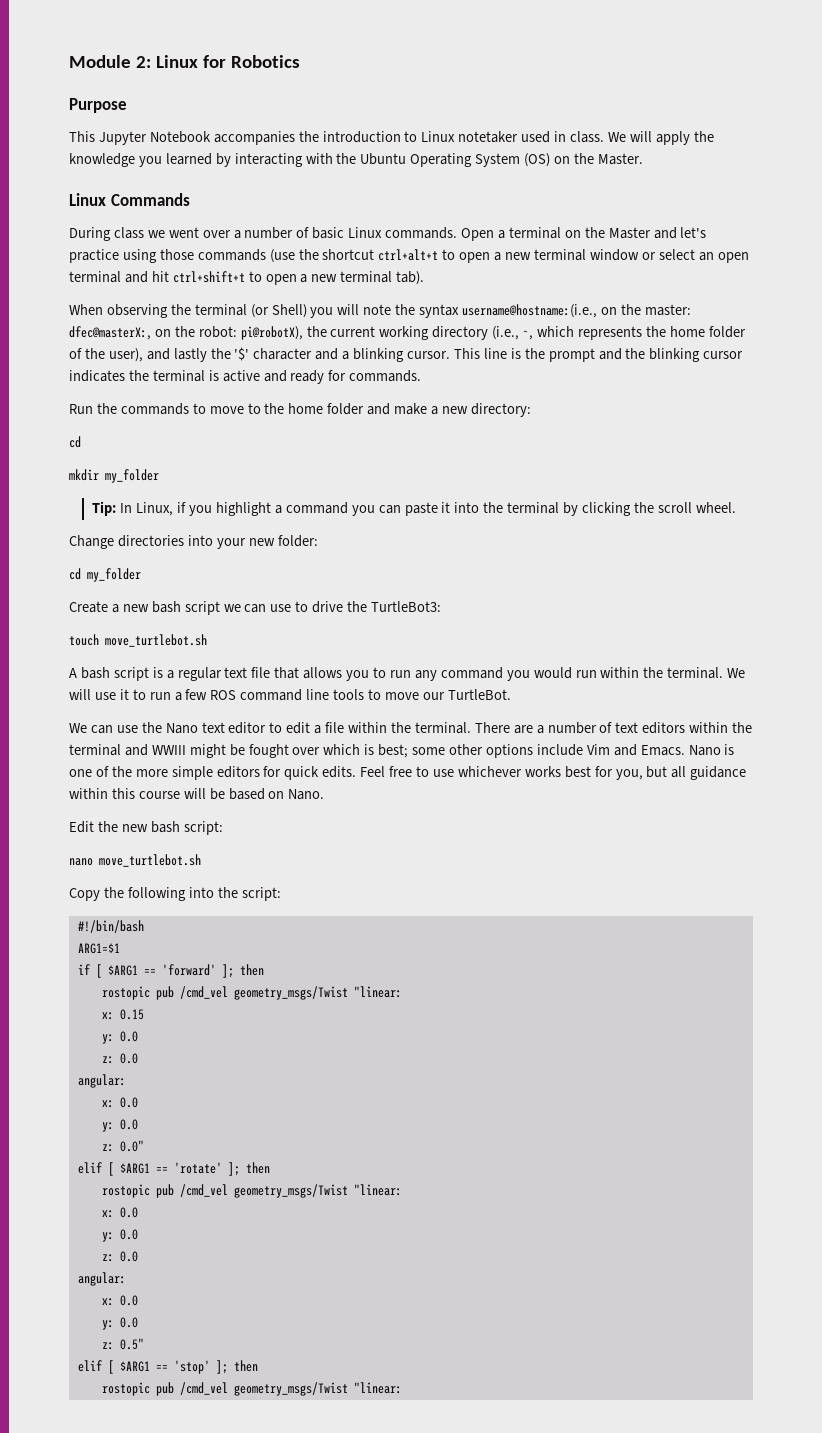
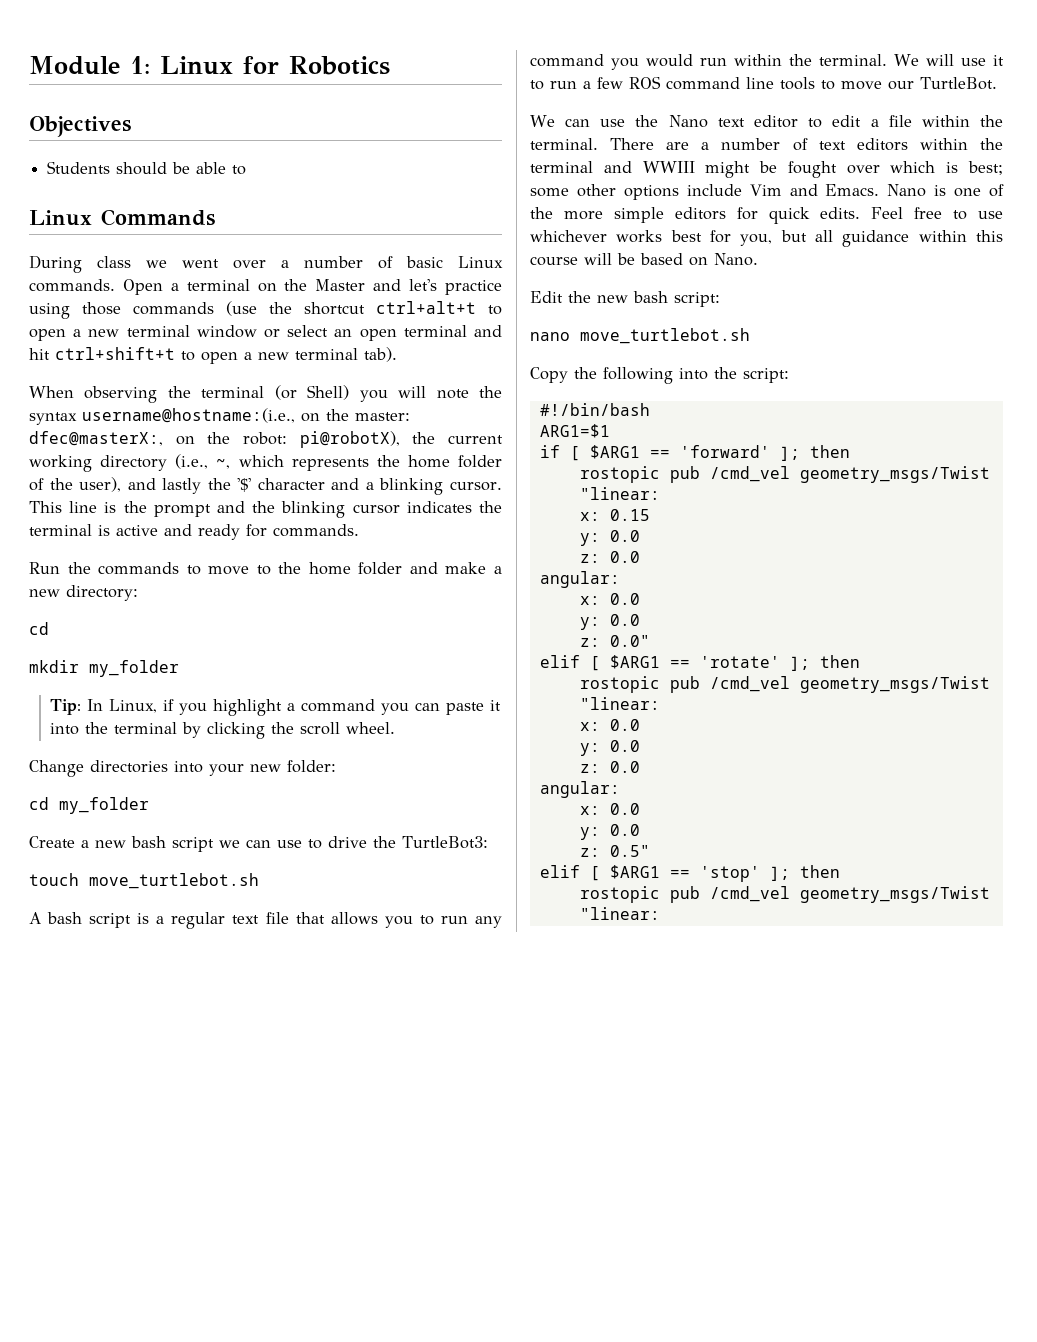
[135,56,151,68] 2: -> [130,56,150,74] 1:
[69,98,127,113] [69,131,714,145] [69,153,643,167] Purpose // This Jupyter Notebook accompanies the introduction to Linux notetaker used in class. We will apply the knowledge you learned by interacting with the Ubuntu Operating System (OS) on the Master. -> [29,116,131,137] [47,161,247,175] Objectives // Students should be able to

